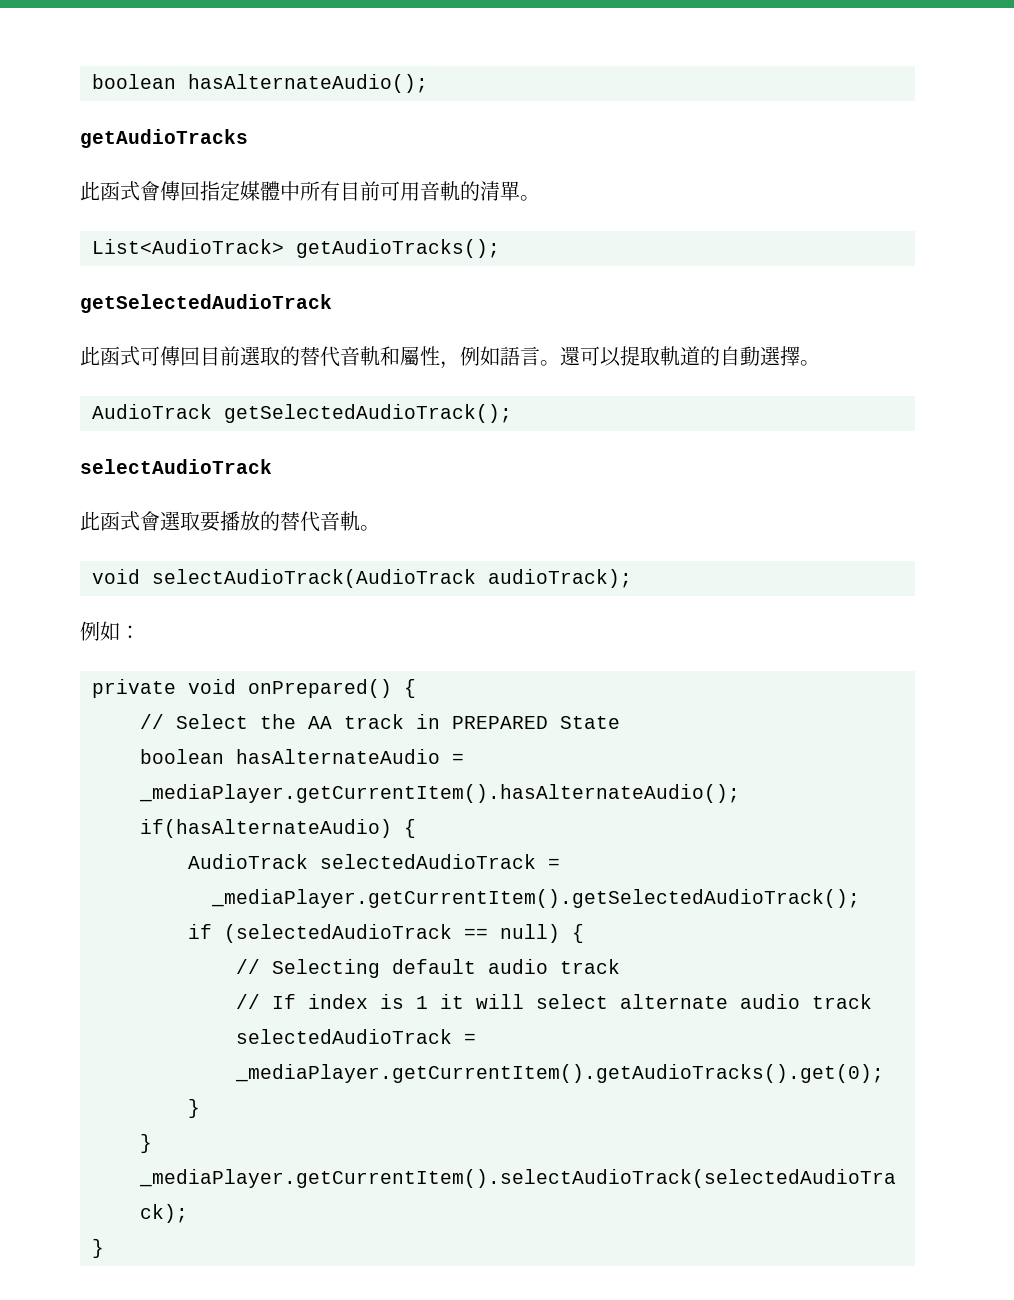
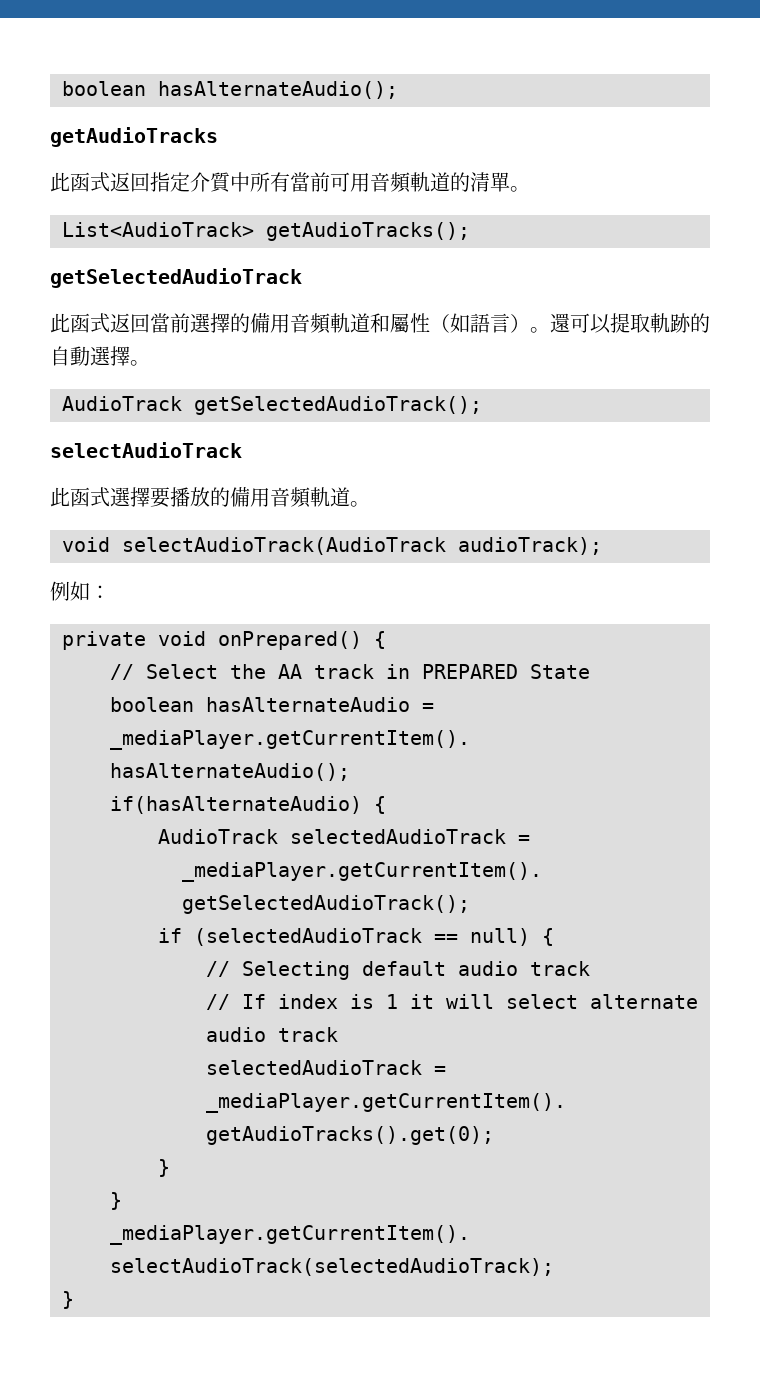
[140,181,360,201] 會傳回指定媒體中所有目 -> [110,172,310,193] 返回指定介質中所有當
[440,181,460,201] 軌 -> [390,172,450,193] 頻軌道
[140,346,540,369] 可傳回目前選取的替代音軌和屬性，例如語言 -> [110,313,530,334] 返回當前選擇的備用音頻軌道和屬性（如語言）
[680,346,700,366] 道 -> [670,313,691,333] 跡
[140,511,200,531] 會選取 -> [110,487,150,507] 選擇
[280,511,360,532] 替代音軌 -> [230,487,350,508] 備用音頻軌道

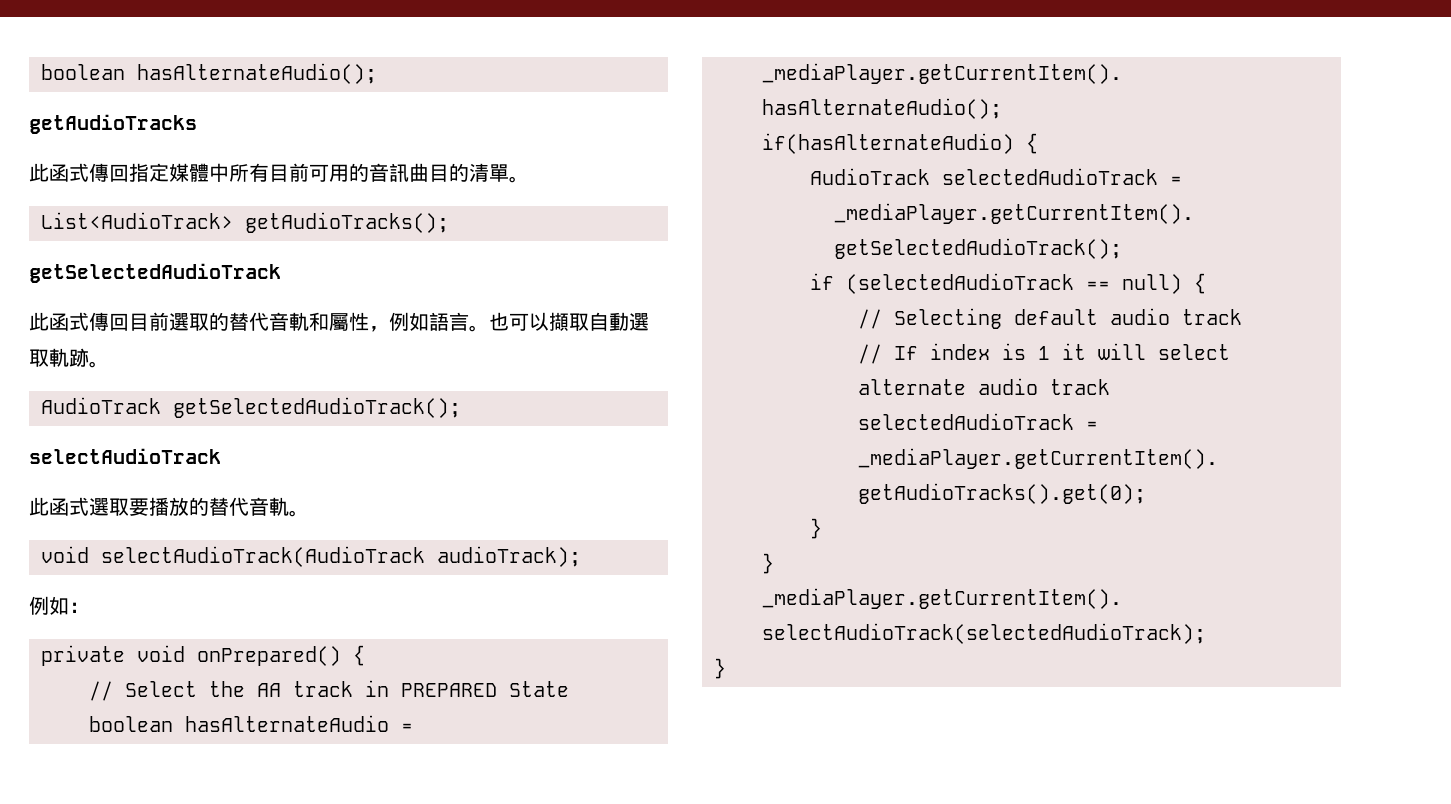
[110,172,450,193] 返回指定介質中所有當前可用音頻軌道 -> [89,163,449,182] 傳回指定媒體中所有目前可用的音訊曲目
[110,313,710,334] [50,346,130,366] 返回當前選擇的備用音頻軌道和屬性（如語言）。還可以提取軌跡的自動選擇 -> [89,312,649,332] [29,348,89,367] 傳回目前選取的替代音軌和屬性，例如語言。也可以擷取自動選取軌跡
[130,487,150,507] 擇 -> [109,498,129,516] 取
[230,487,350,508] 備用音頻軌道 -> [209,497,289,516] 替代音軌

